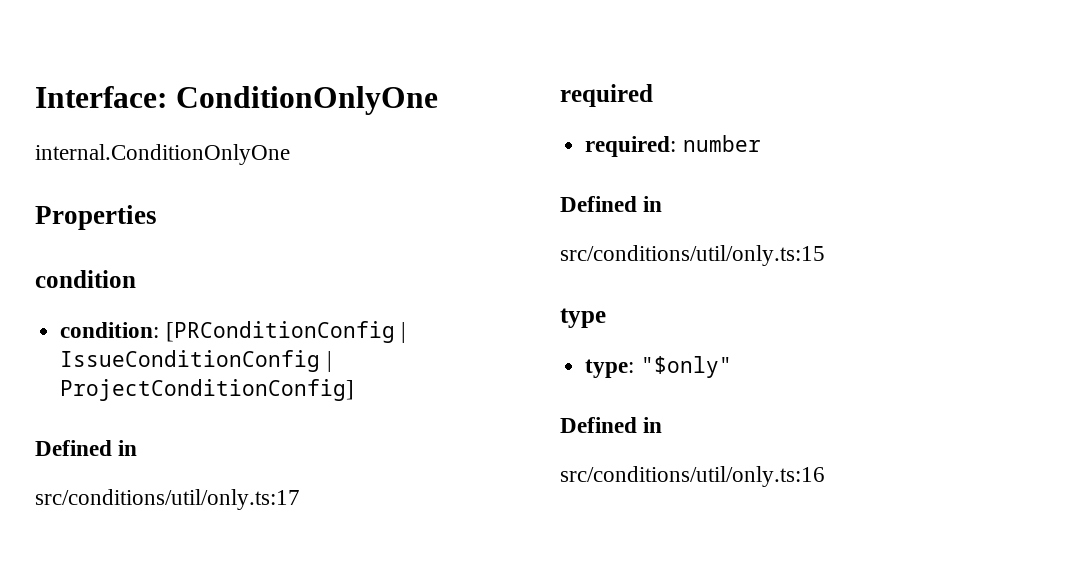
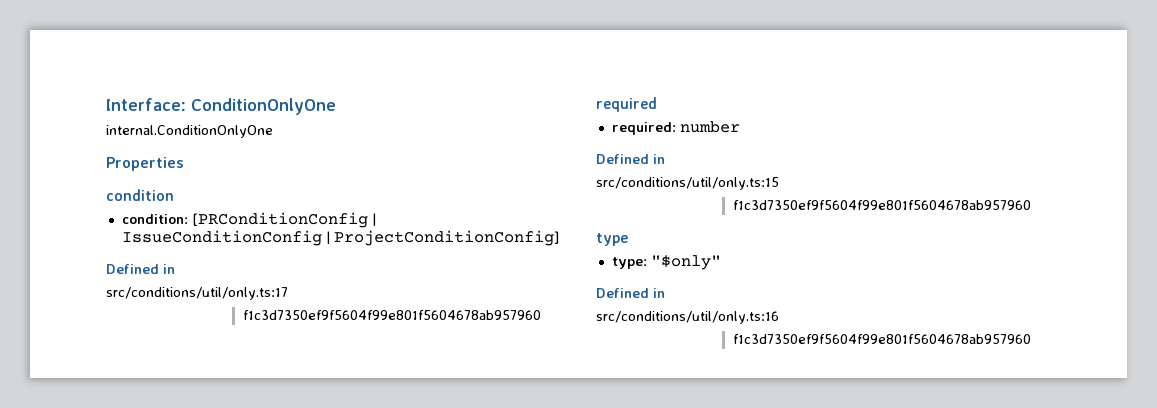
(300, 499) none -> [242,310,541,320] // f1c3d7350ef9f5604f99e801f5604678ab957960
(825, 255) none -> [732,200,1031,210] // f1c3d7350ef9f5604f99e801f5604678ab957960
(825, 476) none -> [732,334,1031,344] // f1c3d7350ef9f5604f99e801f5604678ab957960

